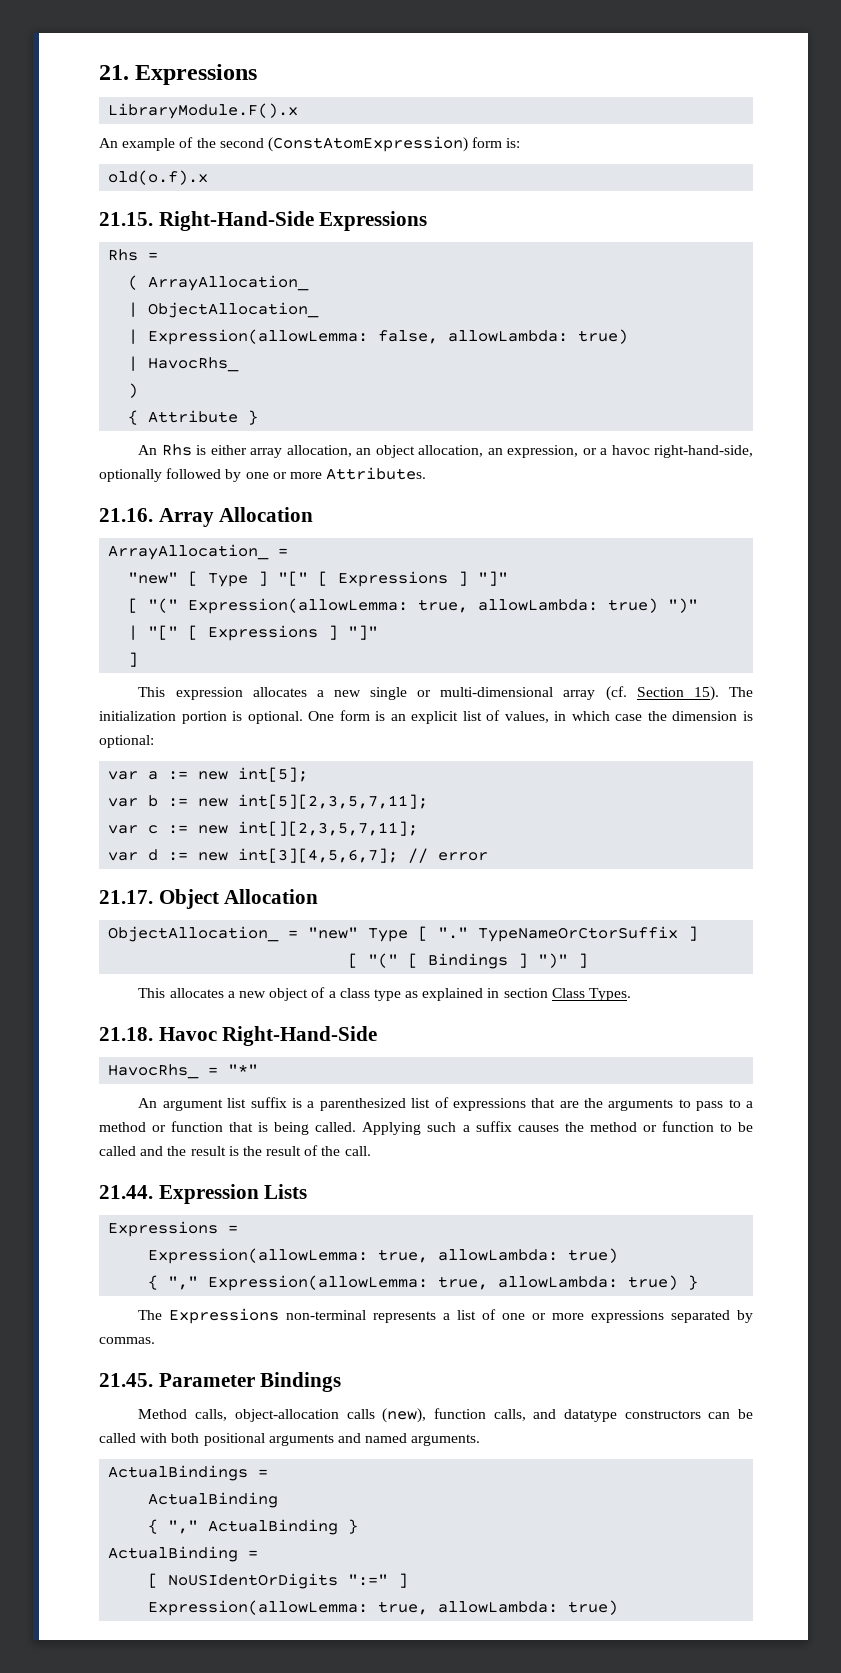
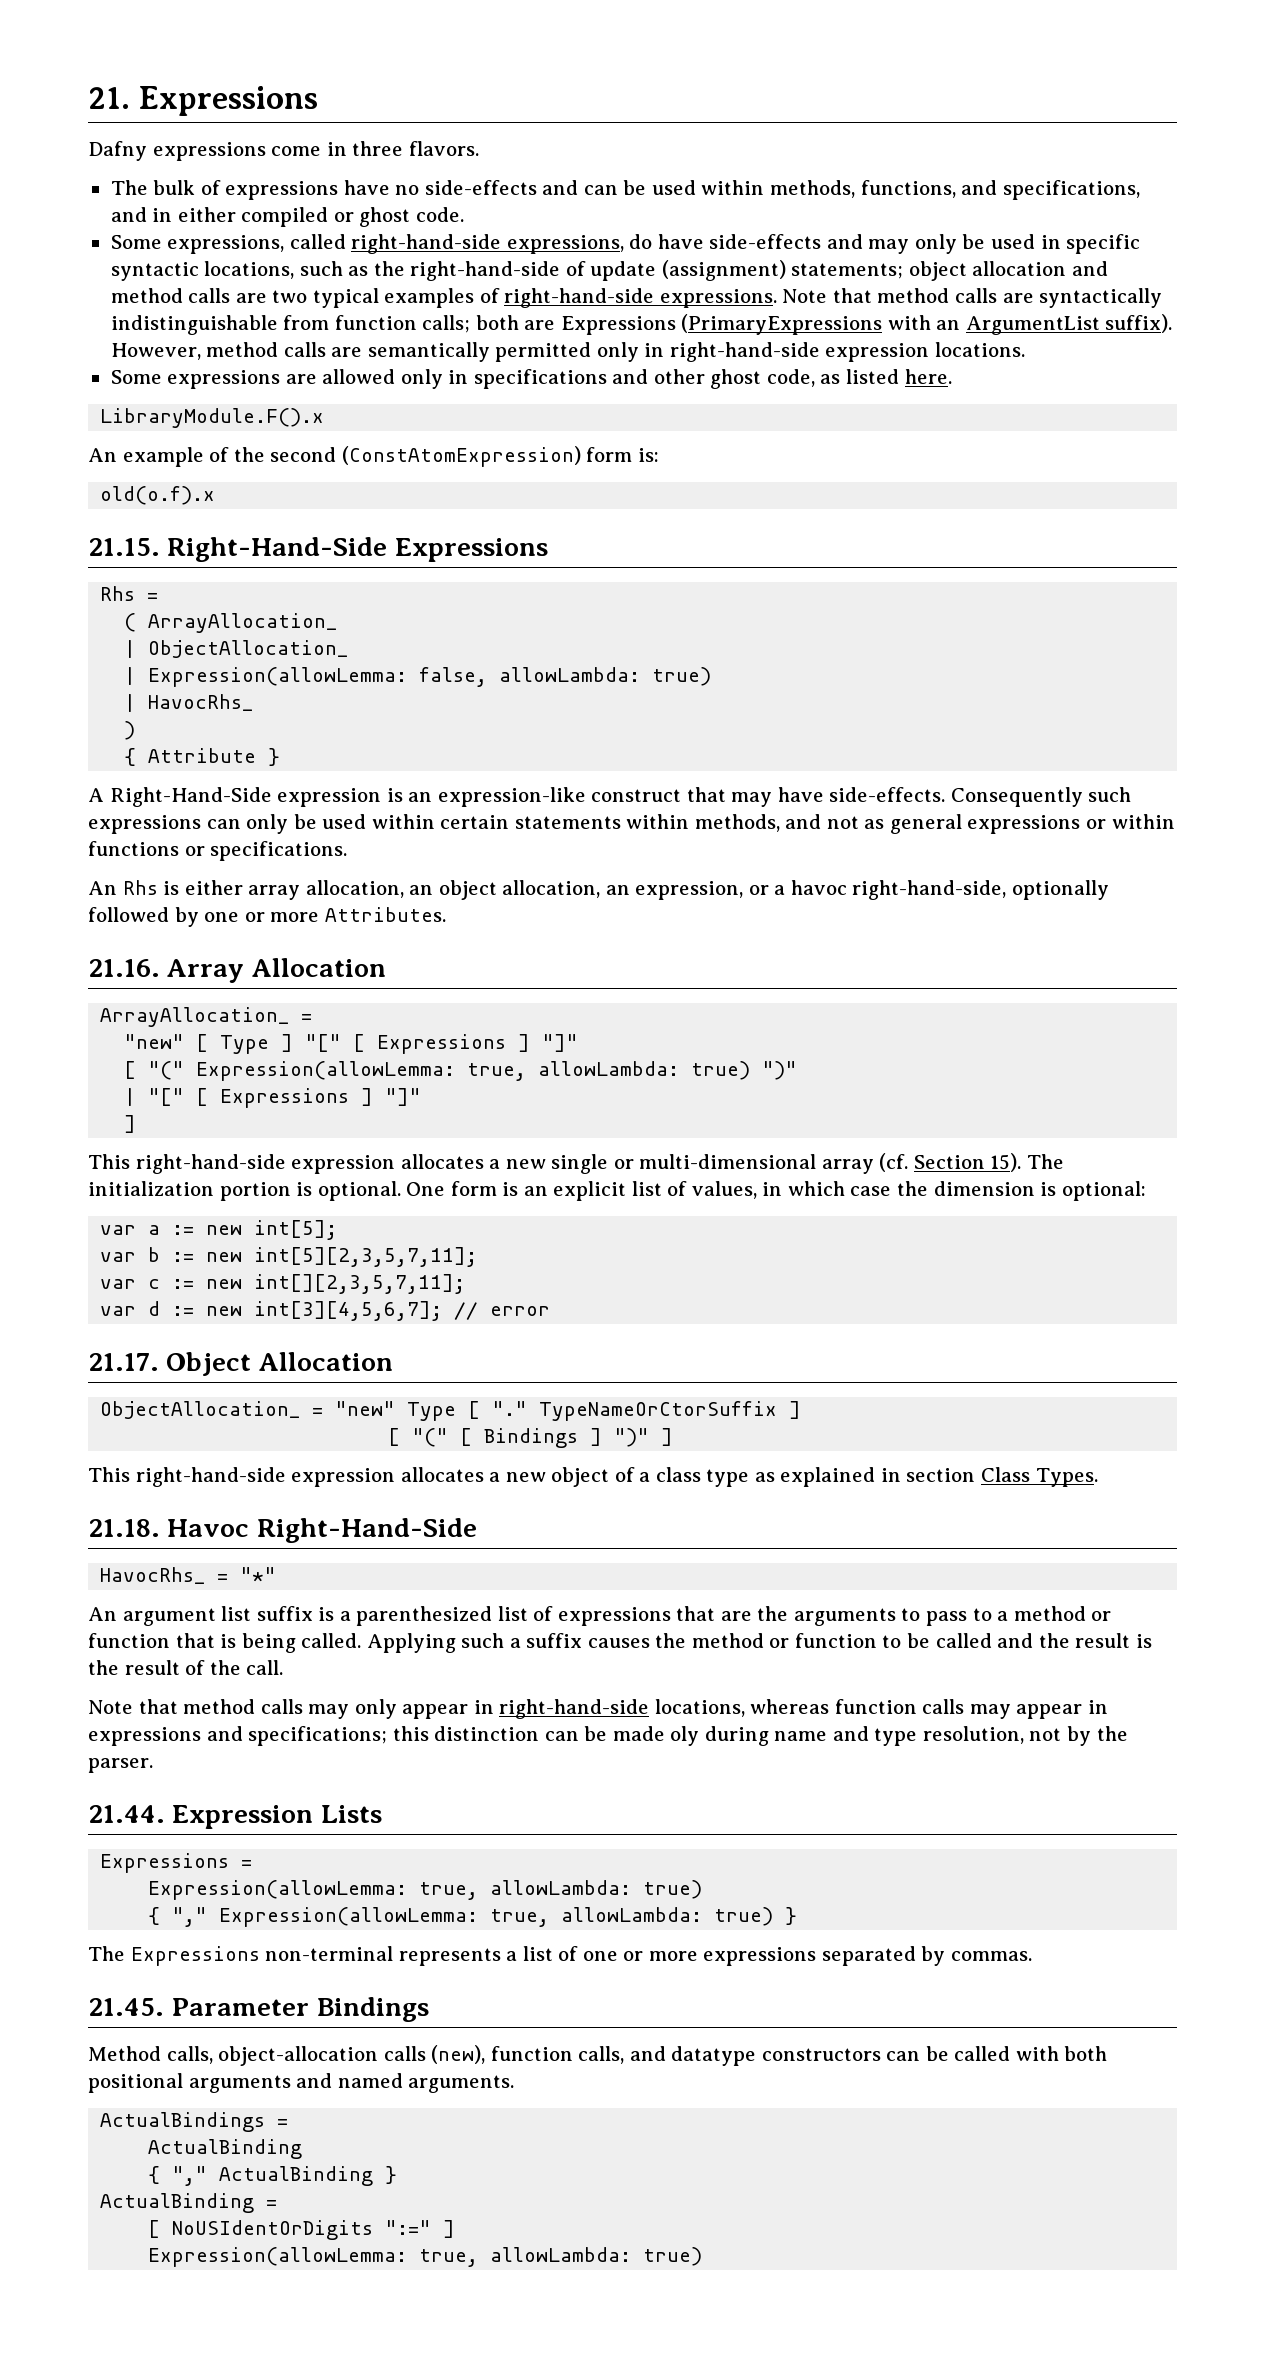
(258, 74) none -> [88,141,479,161] [110,180,1140,200] [110,207,464,227] [110,234,1141,254] [110,260,1108,281] [110,288,1163,308] [110,314,1173,335] [110,342,1025,362] [110,369,952,389] // Dafny expressions come in three flavors. // The bulk of expressions have no side-effects and can be used within methods, functions, and specifications, and in either compiled or ghost code. // Some expressions, called right-hand-side expressions, do have side-effects and may only be used in specific syntactic locations, such as the right-hand-side of update (assignment) statements; object allocation and method calls are two typical examples of right-hand-side expressions. Note that method calls are syntactically indistinguishable from function calls; both are Expressions (PrimaryExpressions with an ArgumentList suffix). However, method calls are semantically permitted only in right-hand-side expression locations. // Some expressions are allowed only in specifications and other ghost code, as listed here.
(259, 417) none -> [88,787,1132,807] [88,814,1175,834] [88,841,348,861] // A Right-Hand-Side expression is an expression-like construct that may have side-effects. Consequently such expressions can only be used within certain statements within methods, and not as general expressions or within functions or specifications.
(166, 692) none -> [135,1154,286,1174] right-hand-side
(166, 993) none -> [135,1467,396,1487] right-hand-side expression
(371, 1151) none -> [88,1699,1109,1719] [88,1726,1128,1746] [88,1758,153,1773] // Note that method calls may only appear in right-hand-side locations, whereas function calls may appear in expressions and specifications; this distinction can be made oly during name and type resolution, not by the parser.

